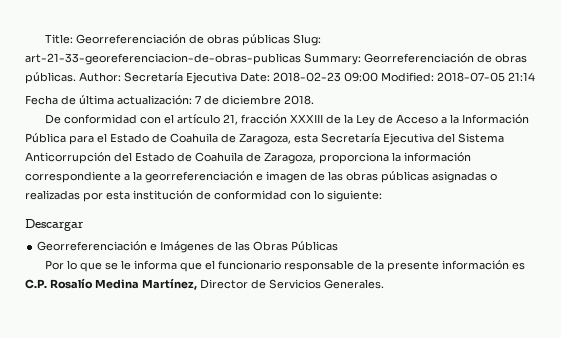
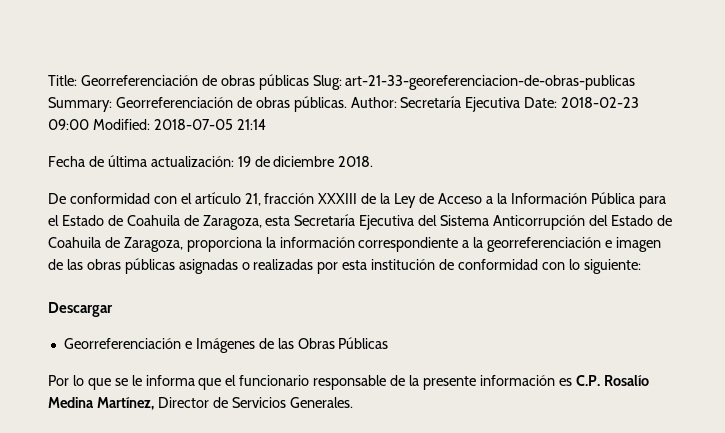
[195,95,201,104] 7 -> [237,156,251,167] 19

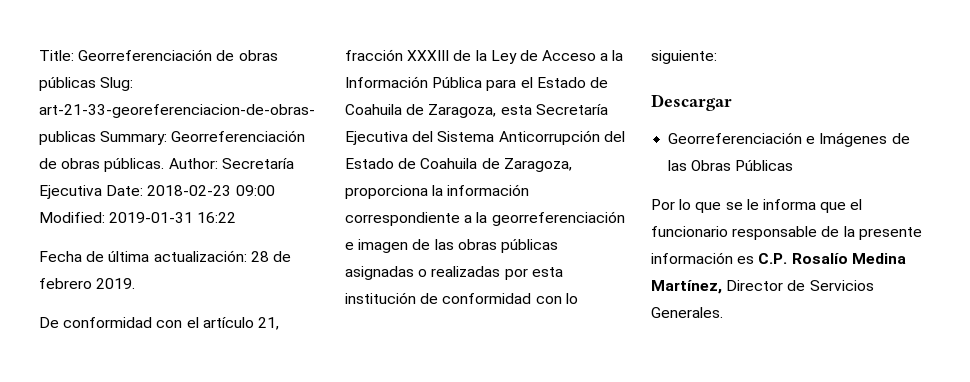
[153,119,266,130] 2018-07-05 21:14 -> [109,212,237,223] 2019-01-31 16:22
[237,156,374,167] 19 de diciembre 2018. -> [250,251,291,262] [39,278,136,289] 28 de febrero 2019.

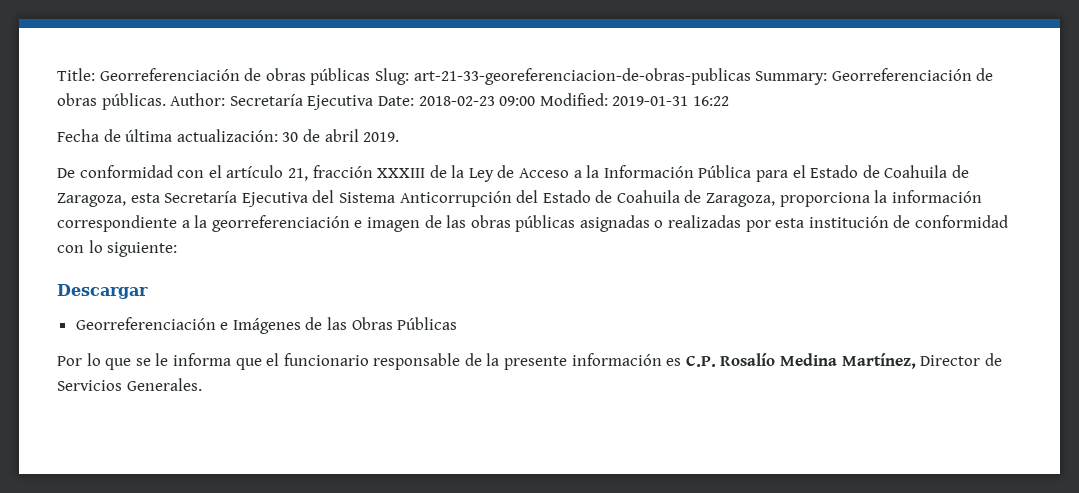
[250,251,291,262] [39,278,92,289] 28 de febrero -> [282,129,359,142] 30 de abril

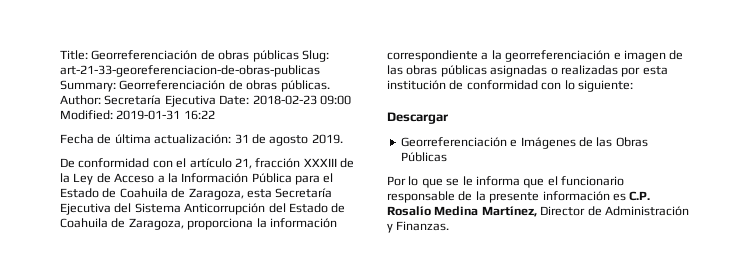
[282,129,359,142] 30 de abril -> [234,134,309,146] 31 de agosto
[57,378,202,391] Servicios Generales. -> [604,206,689,216] [387,221,450,233] Administración y Finanzas.

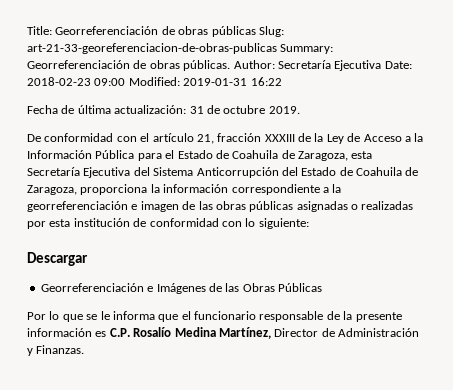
[269,135,309,146] agosto -> [223,105,266,114] octubre

